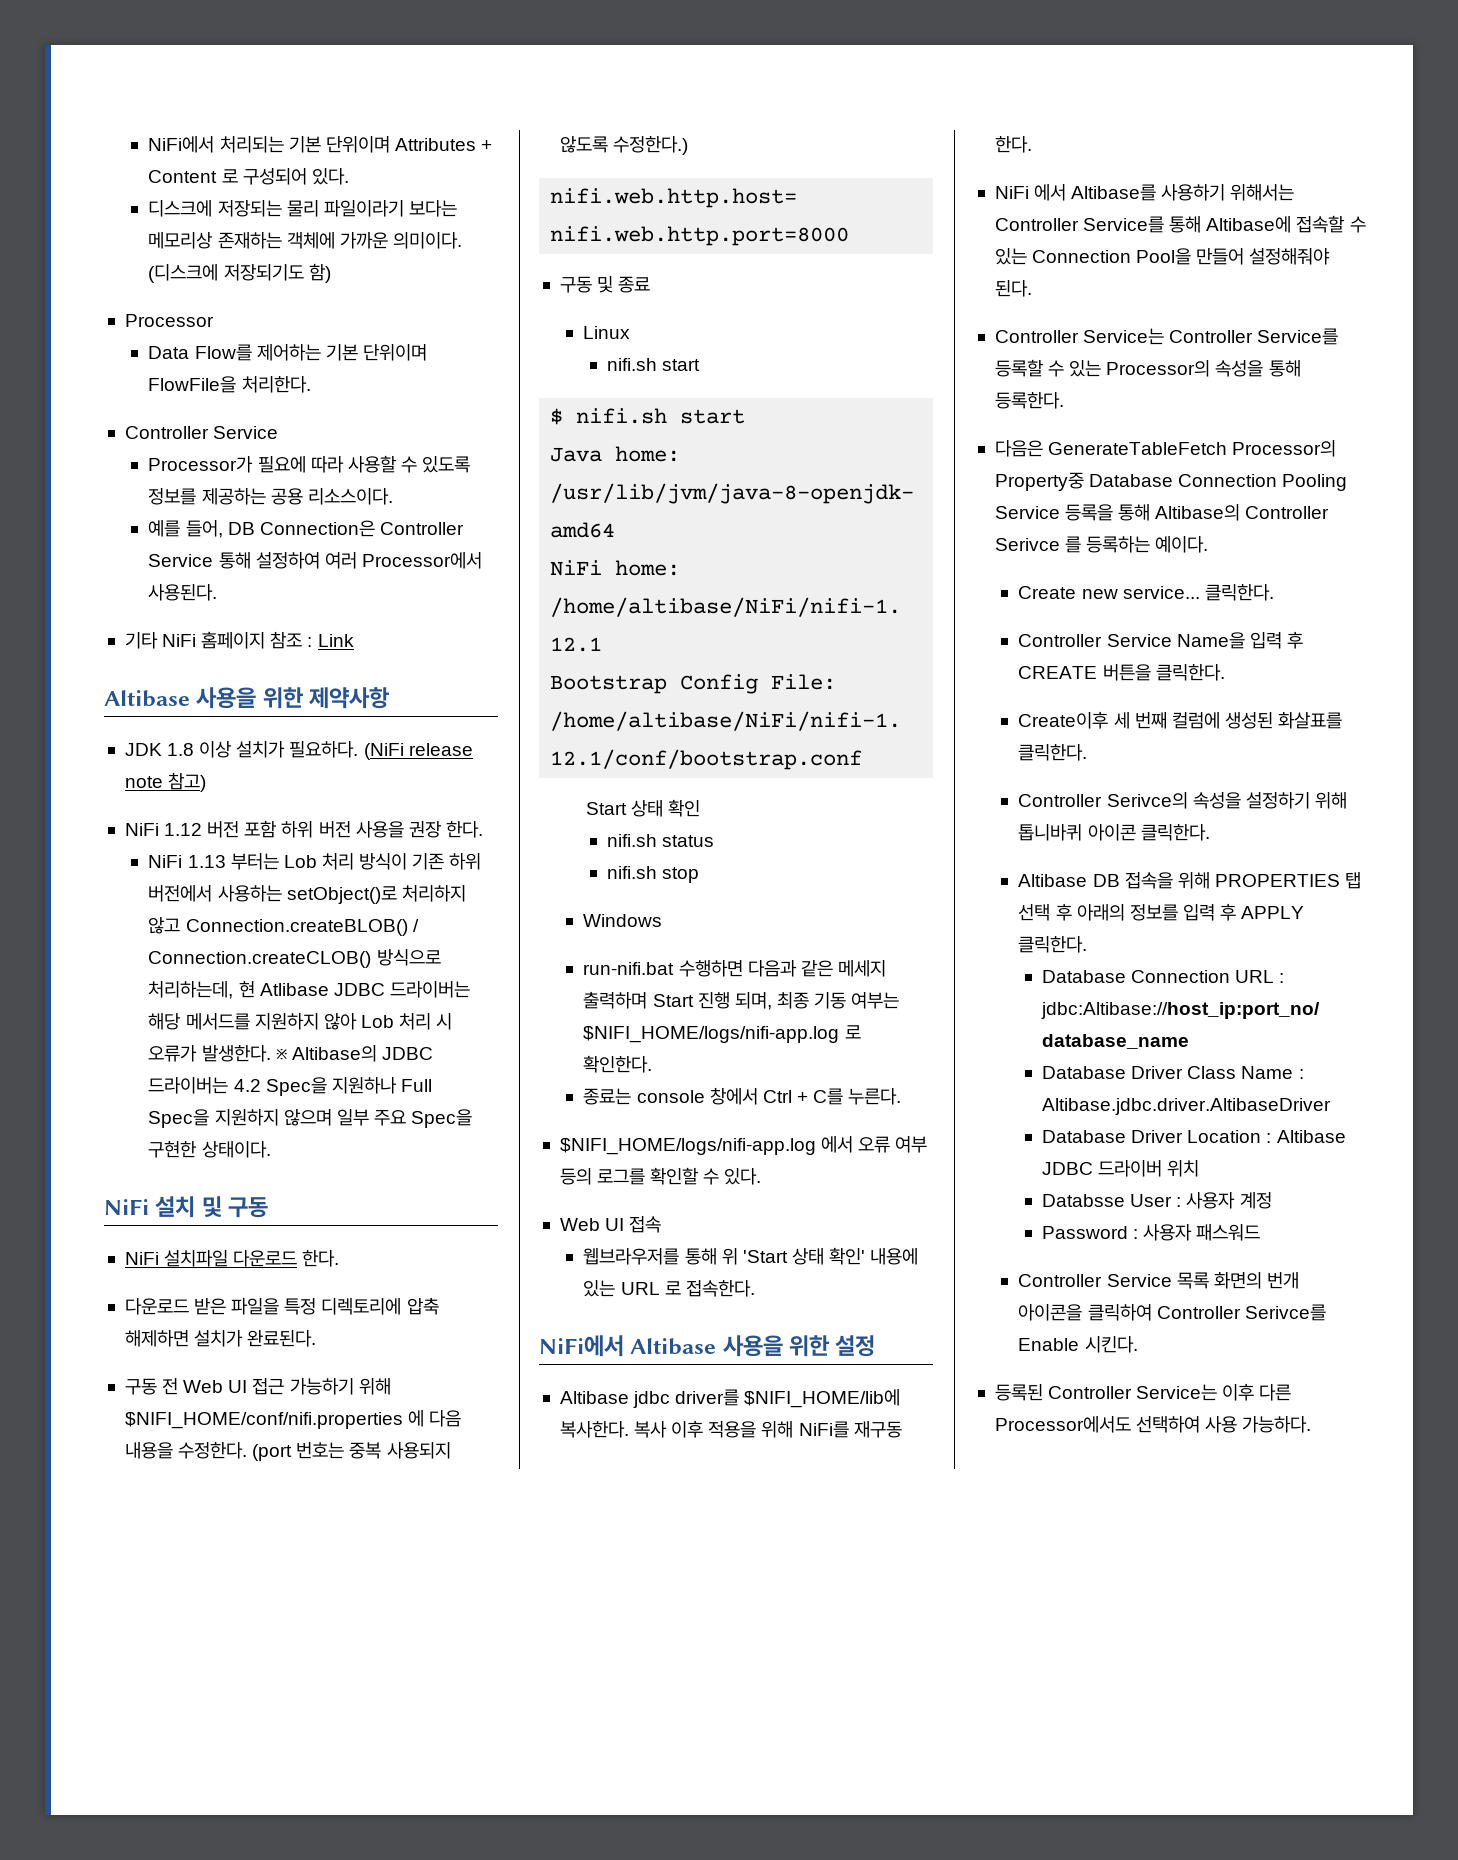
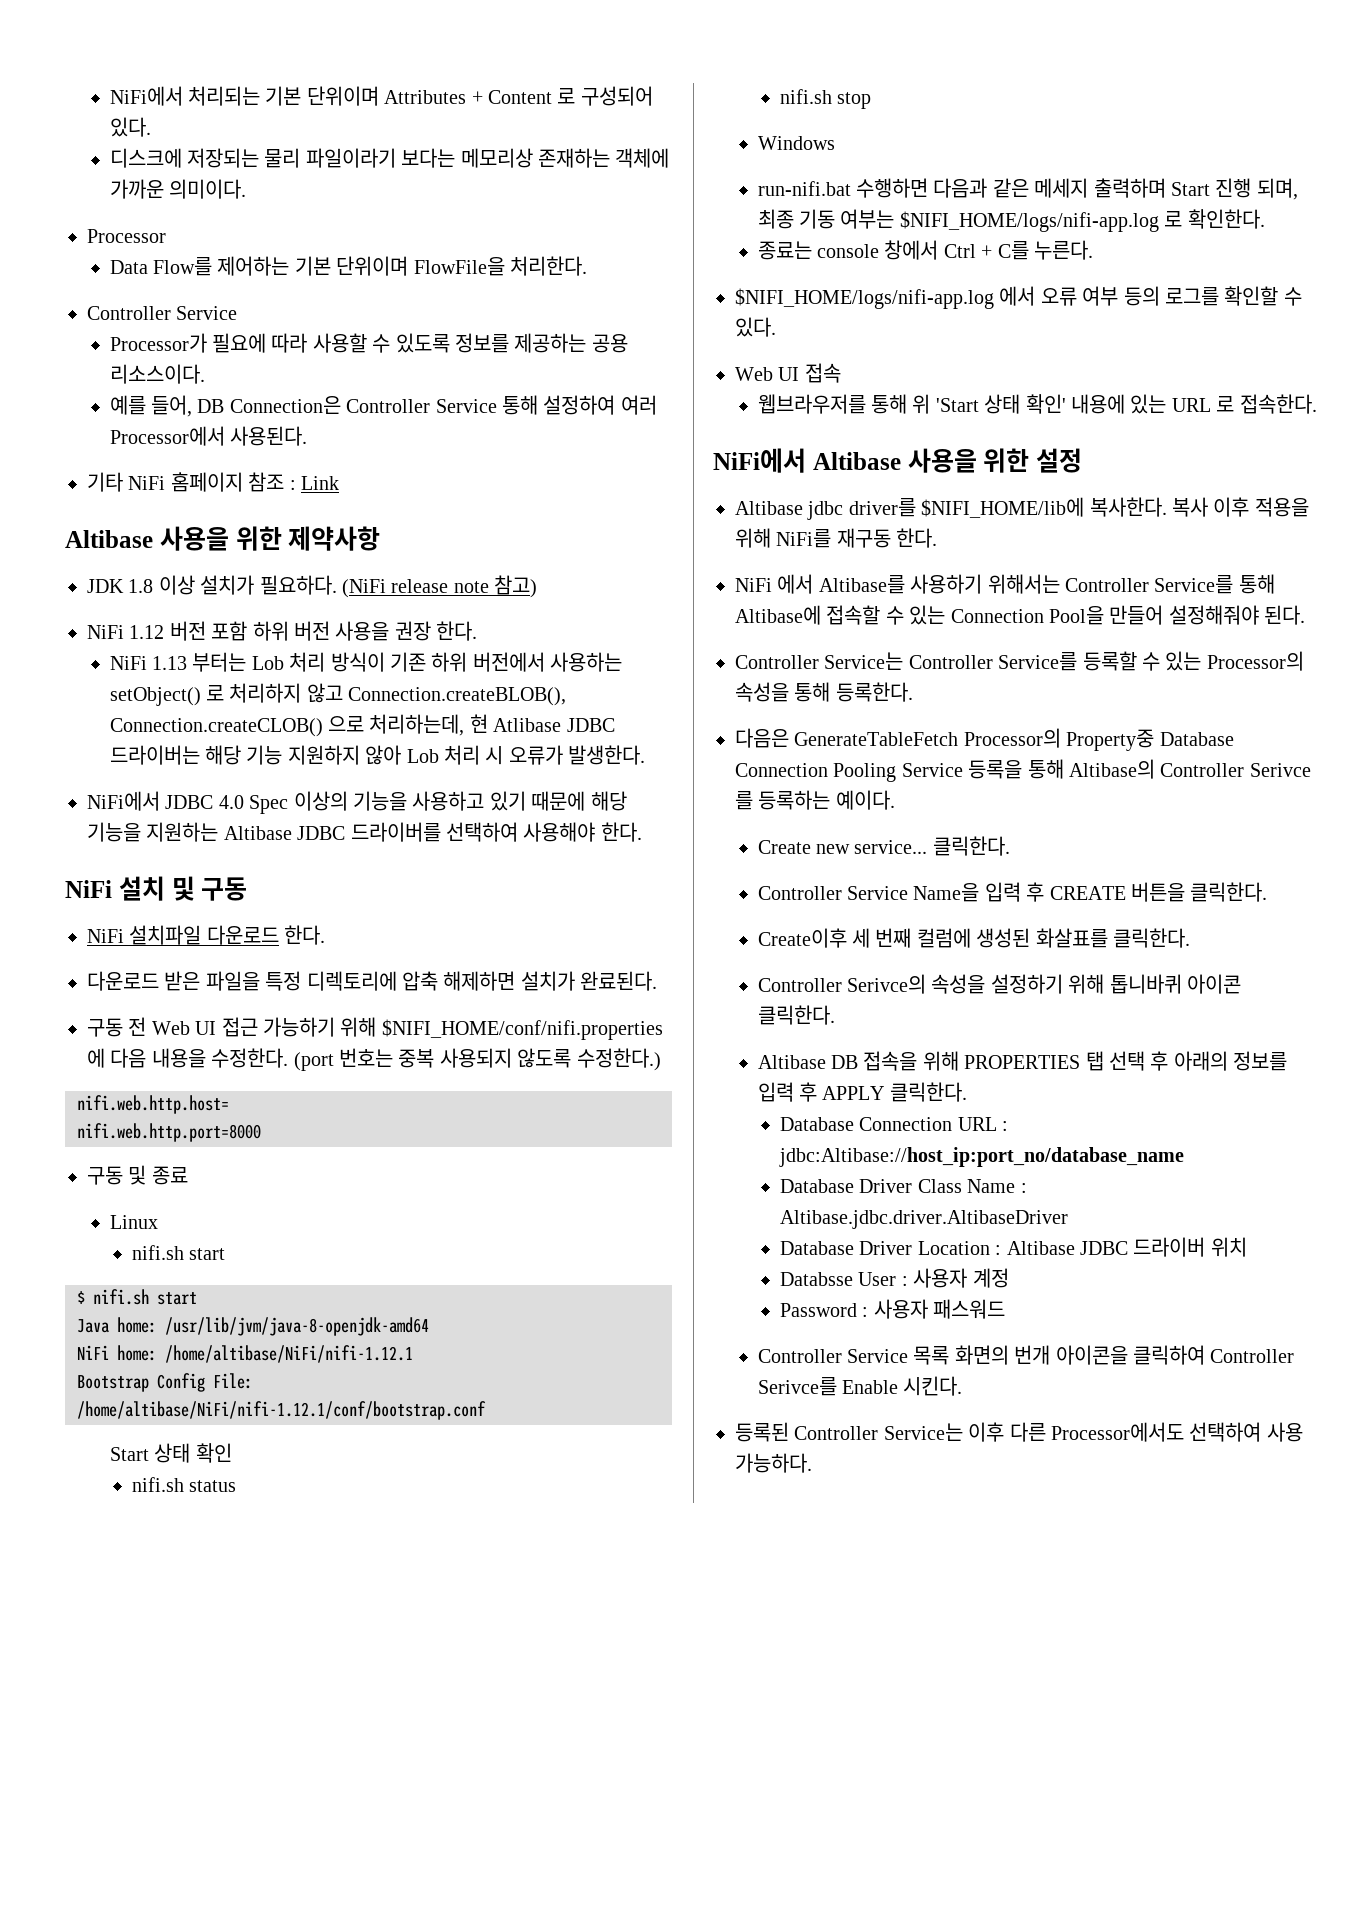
[148,263,331,283] (디스크에 저장되기도 함) -> (246, 189) none
[286,885,466,904] [148,917,419,936] [148,949,441,968] setObject()로 처리하지 않고 Connection.createBLOB() / Connection.createCLOB() 방식으로 -> [109,683,567,706] [109,716,364,737] setObject() 로 처리하지 않고 Connection.createBLOB(), Connection.createCLOB() 으로
[185,1013,250,1030] 메서드를 -> [246,745,283,765] 기능
[275,1045,434,1062] [148,1077,433,1096] [148,1109,473,1128] [148,1141,271,1158] ※ Altibase의 JDBC 드라이버는 4.2 Spec을 지원하나 Full Spec을 지원하지 않으며 일부 주요 Spec을 구현한 상태이다. -> [87,791,627,814] [87,822,642,842] // NiFi에서 JDBC 4.0 Spec 이상의 기능을 사용하고 있기 때문에 해당 기능을 지원하는 Altibase JDBC 드라이버를 선택하여 사용해야 한다.

